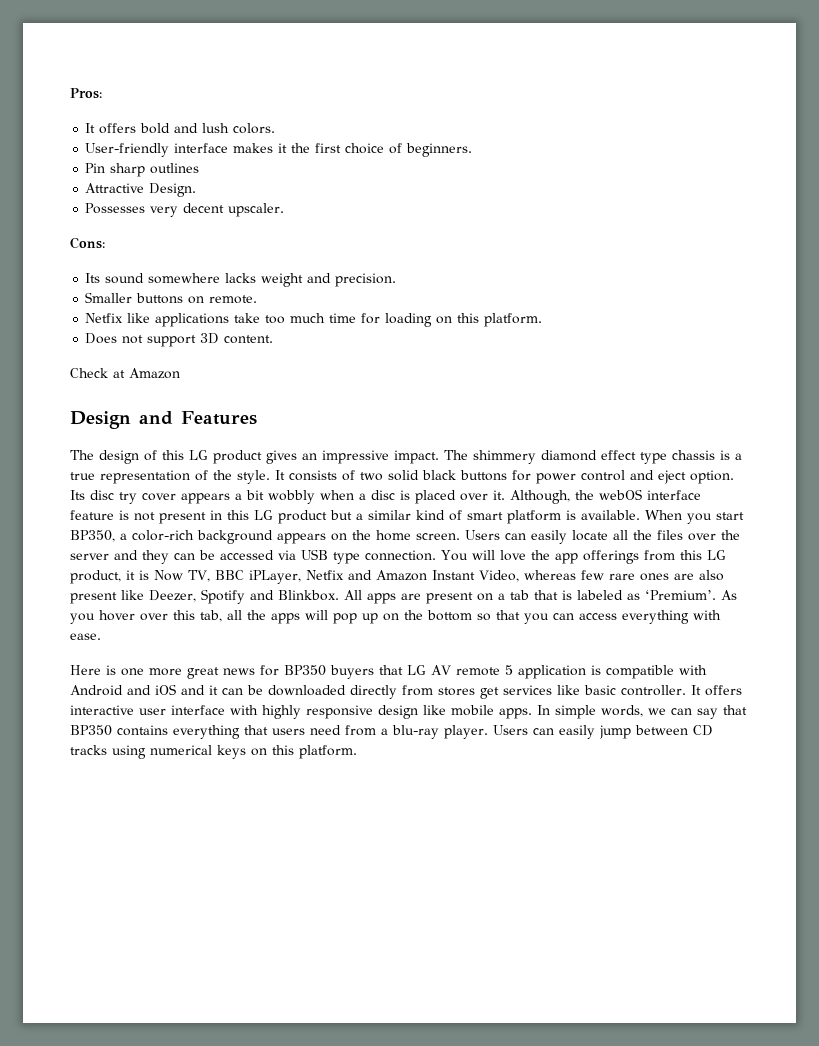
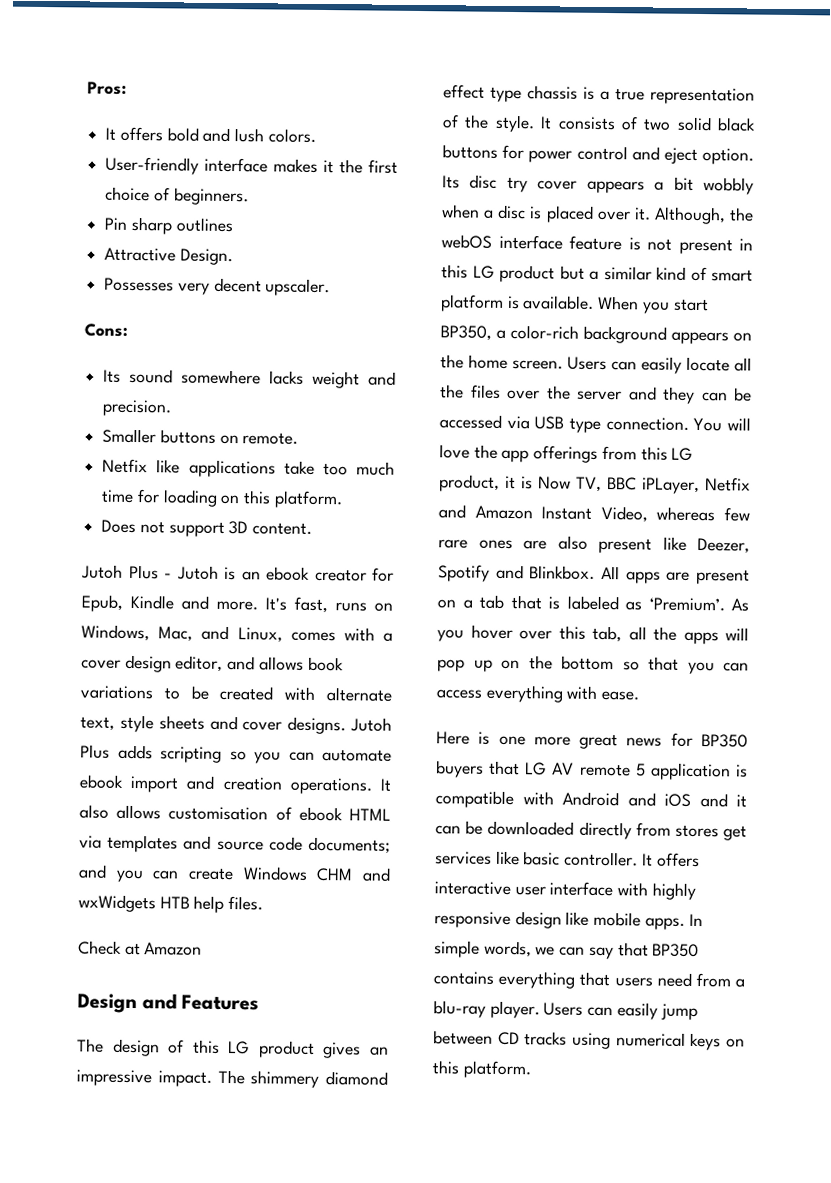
(274, 339) none -> [81,564,394,582] [81,594,393,614] [81,624,393,643] [81,654,344,673] [80,685,392,702] [80,714,392,735] [80,744,392,764] [79,774,392,795] [79,804,391,822] [79,834,391,854] [78,864,391,883] [78,894,264,913] // Jutoh Plus - Jutoh is an ebook creator for Epub, Kindle and more. It's fast, runs on Windows, Mac, and Linux, comes with a cover design editor, and allows book variations to be created with alternate text, style sheets and cover designs. Jutoh Plus adds scripting so you can automate ebook import and creation operations. It also allows customisation of ebook HTML via templates and source code documents; and you can create Windows CHM and wxWidgets HTB help files.

